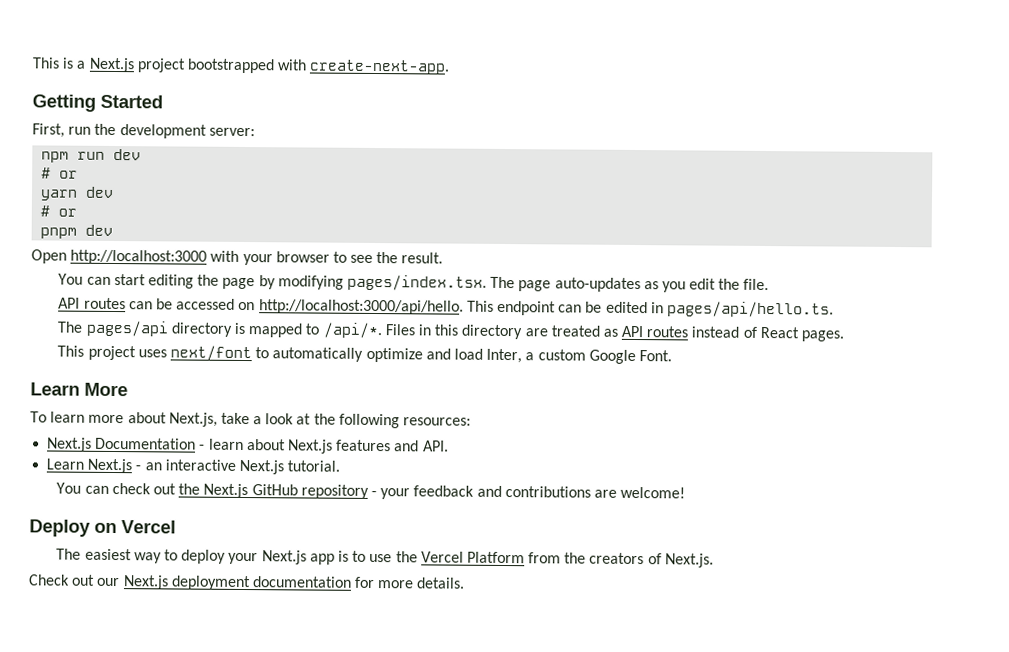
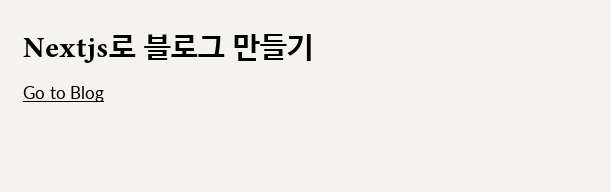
[32,57,451,75] [32,94,163,112] [32,123,255,139] [41,148,142,163] [41,167,79,179] [40,186,115,201] [40,205,78,217] [40,224,114,239] [31,249,444,266] [58,273,770,293] [58,297,834,318] [57,320,844,342] [57,345,672,365] [30,382,128,397] [30,411,472,429] [47,437,449,454] [46,458,341,475] [56,482,686,500] [29,519,176,537] [56,548,714,568] [28,574,466,591] This is a Next.js project bootstrapped with create-next-app. // Getting Started // First, run the development server: // npm run dev // # or // yarn dev // # or // pnpm dev // Open http://localhost:3000 with your browser to see the result. // You can start editing the page by modifying pages/index.tsx. The page auto-updates as you edit the file. // API routes can be accessed on http://localhost:3000/api/hello. This endpoint can be edited in pages/api/hello.ts. // The pages/api directory is mapped to /api/*. Files in this directory are treated as API routes instead of React pages. // This project uses next/font to automatically optimize and load Inter, a custom Google Font. // Learn More // To learn more about Next.js, take a look at the following resources: // Next.js Documentation - learn about Next.js features and API. // Learn Next.js - an interactive Next.js tutorial. // You can check out the Next.js GitHub repository - your feedback and contributions are welcome! // Deploy on Vercel // The easiest way to deploy your Next.js app is to use the Vercel Platform from the creators of Next.js. // Check out our Next.js deployment documentation for more details. -> [23,34,314,63] [23,86,105,102] Nextjs로 블로그 만들기 // Go to Blog

